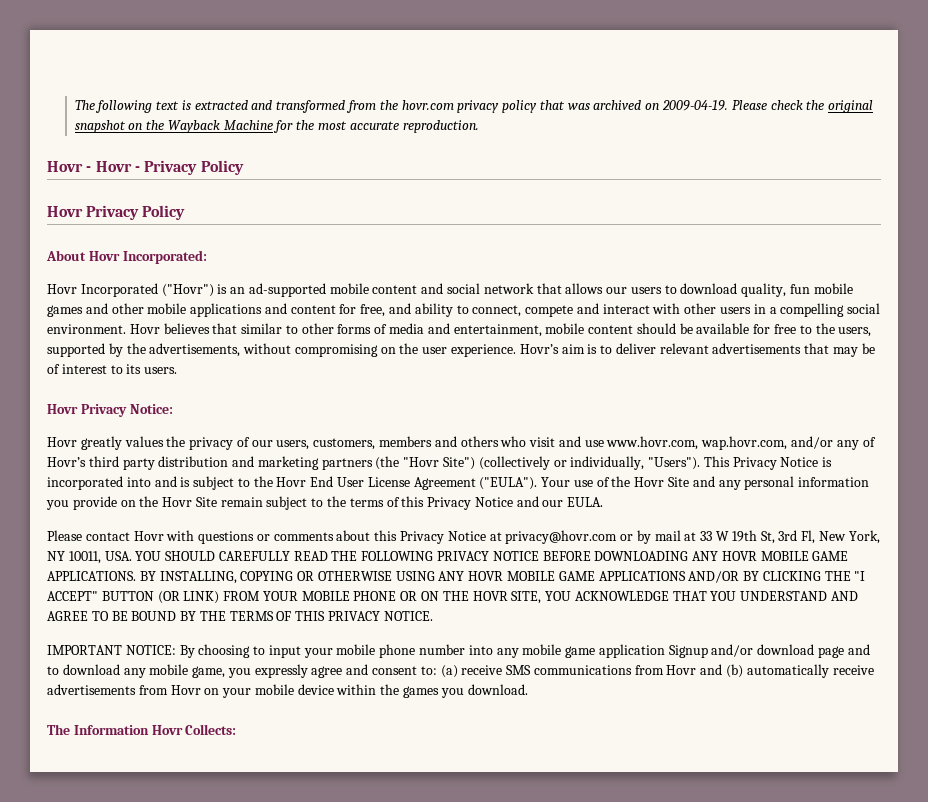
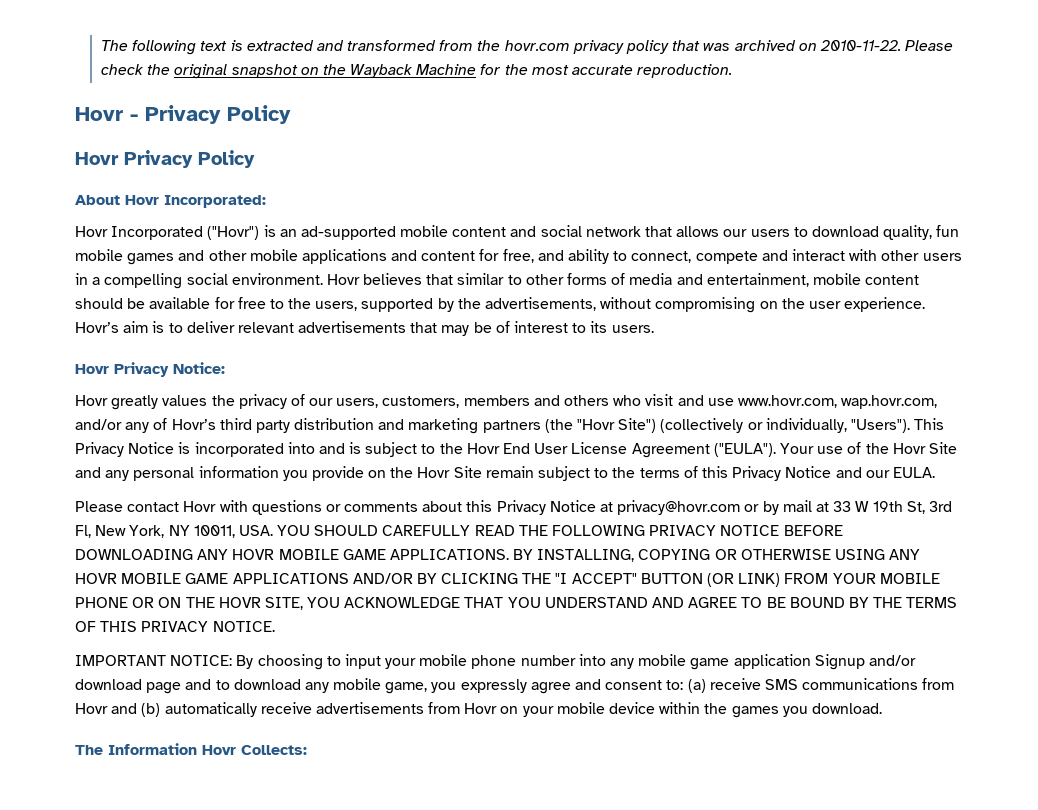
[662,100,729,111] 2009-04-19. -> [819,40,901,51] 2010-11-22.
[95,161,140,172] Hovr - -> (138, 117) none

